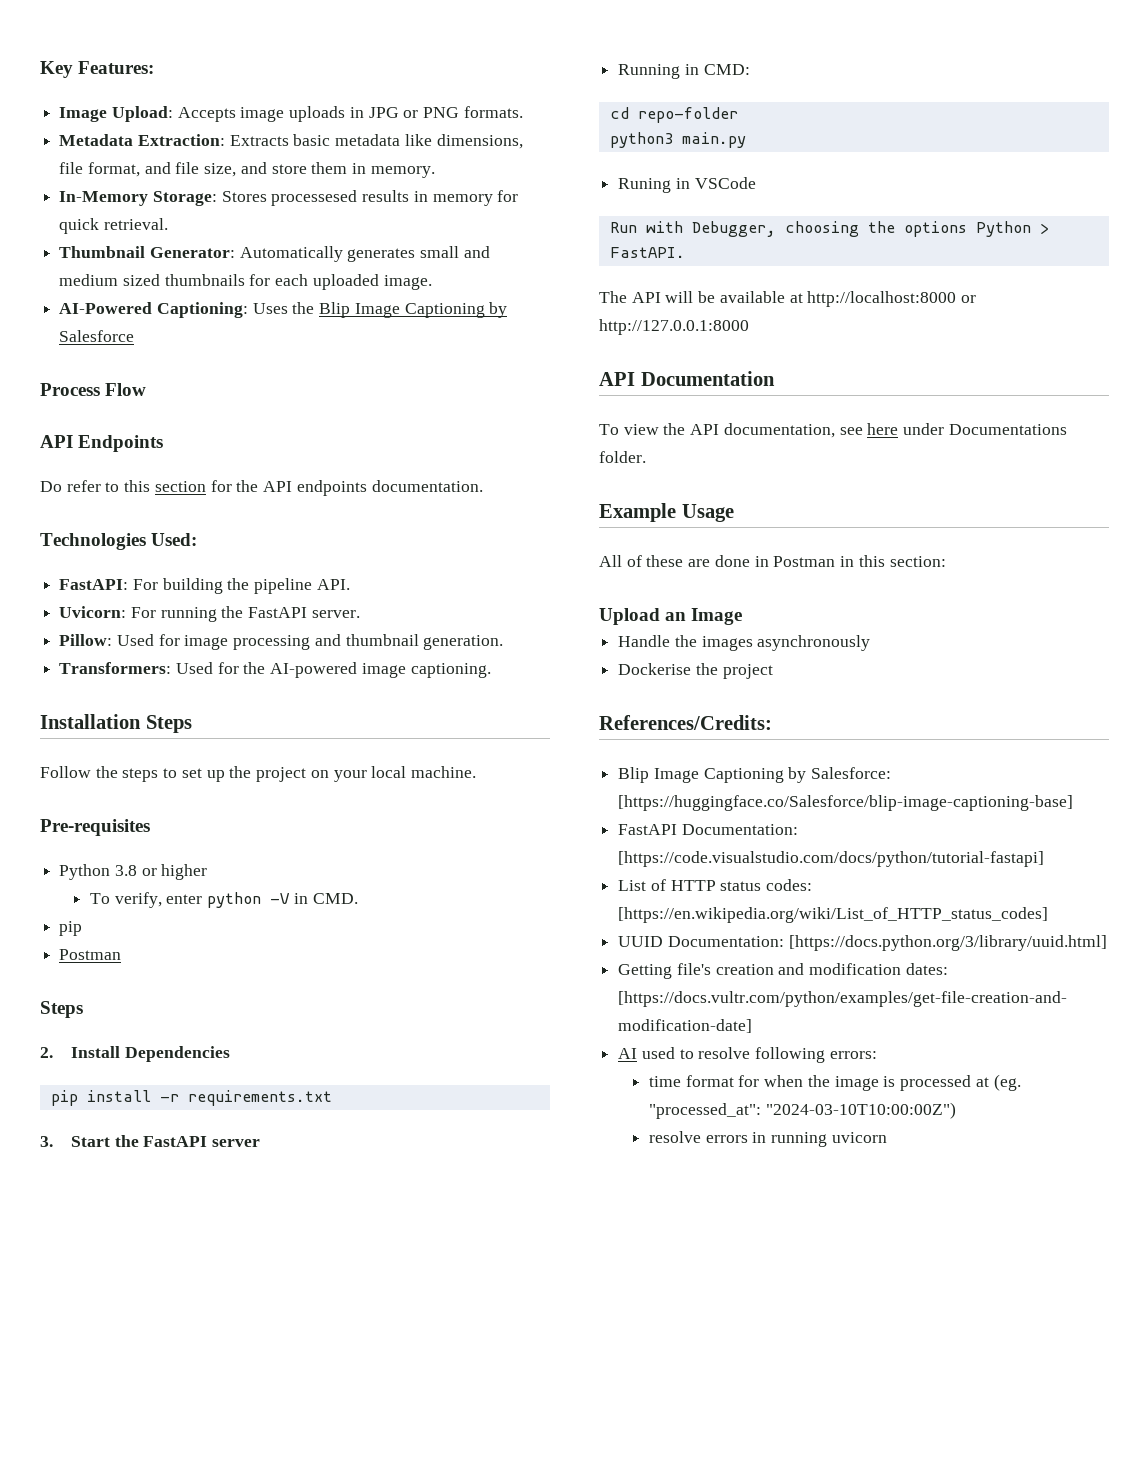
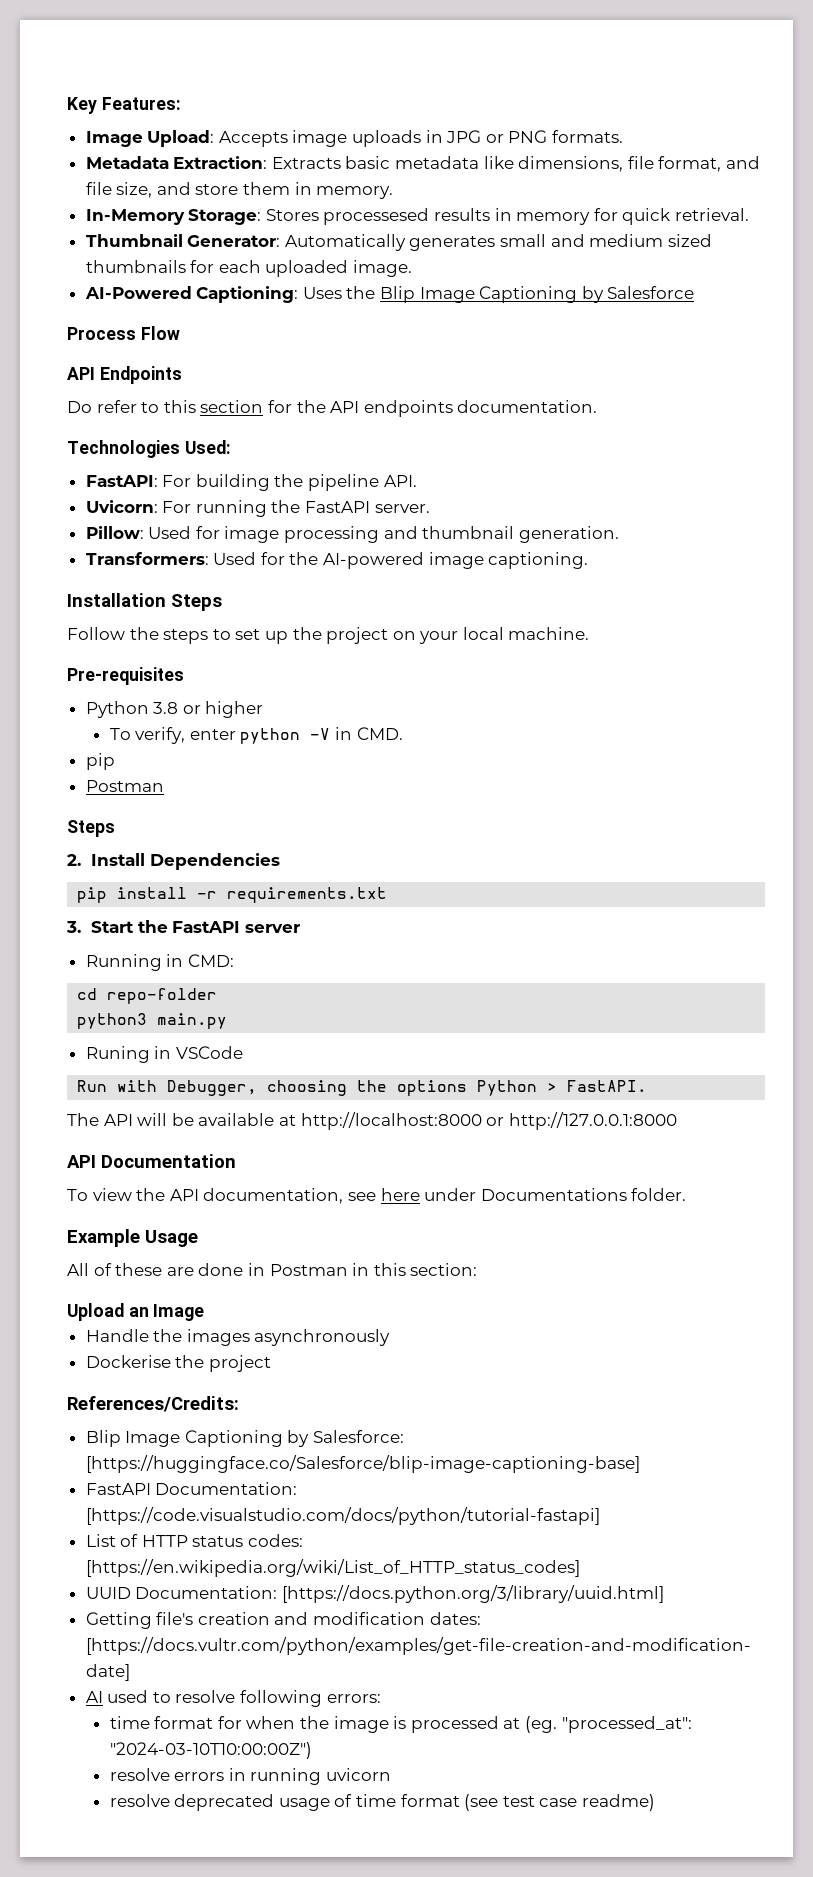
(887, 1137) none -> [109,1794,656,1811] // resolve deprecated usage of time format (see test case readme)

